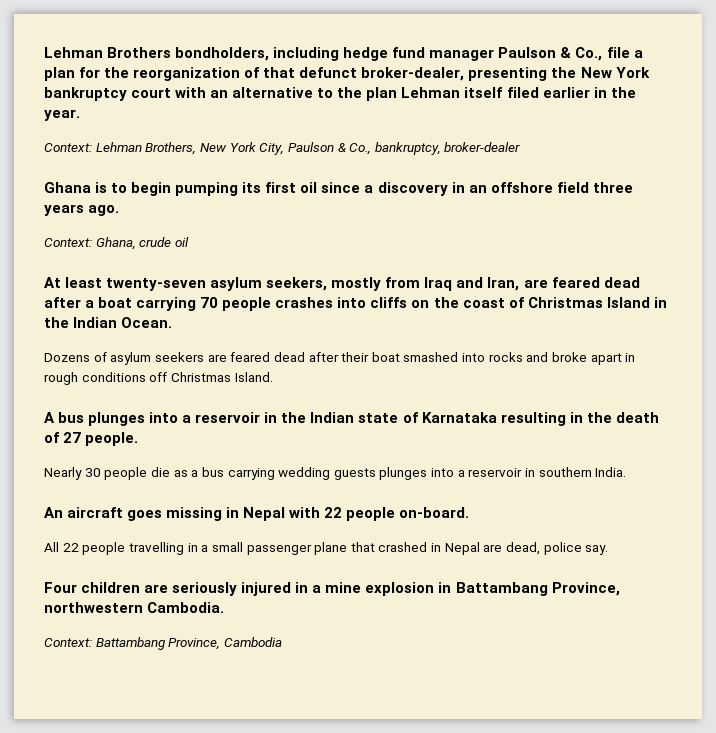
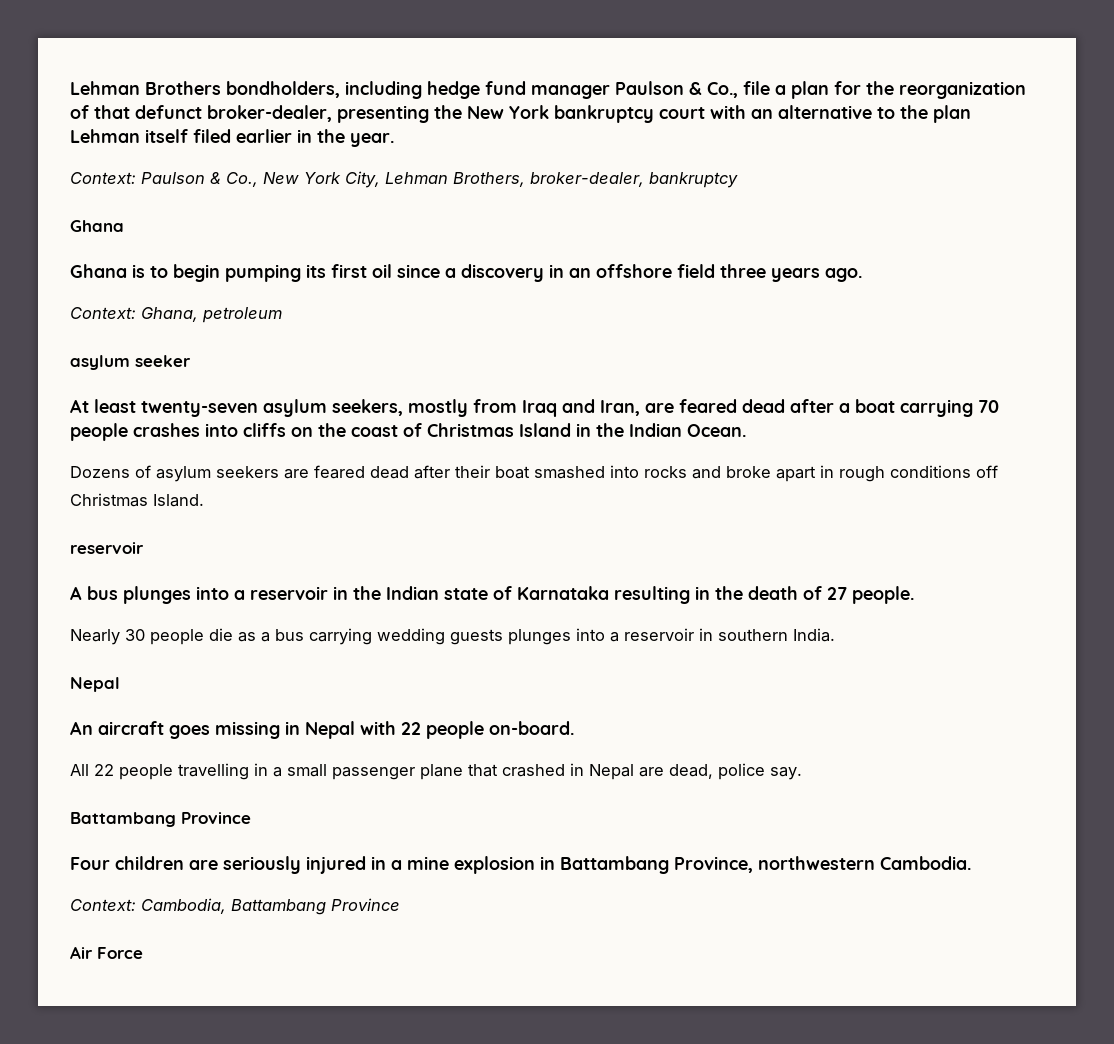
[95,142,521,155] Lehman Brothers, New York City, Paulson & Co., bankruptcy, broker-dealer -> [141,171,738,188] [70,220,124,232] Paulson & Co., New York City, Lehman Brothers, broker-dealer, bankruptcy // Ghana
[139,237,189,247] crude oil -> [202,307,282,323] [70,355,191,370] petroleum // asylum seeker
(273, 377) none -> [70,542,144,554] // reservoir
(627, 472) none -> [70,677,120,692] // Nepal
(609, 550) none -> [70,812,251,827] // Battambang Province
[95,637,282,650] Battambang Province, Cambodia -> [141,898,400,915] [70,946,143,959] Cambodia, Battambang Province // Air Force

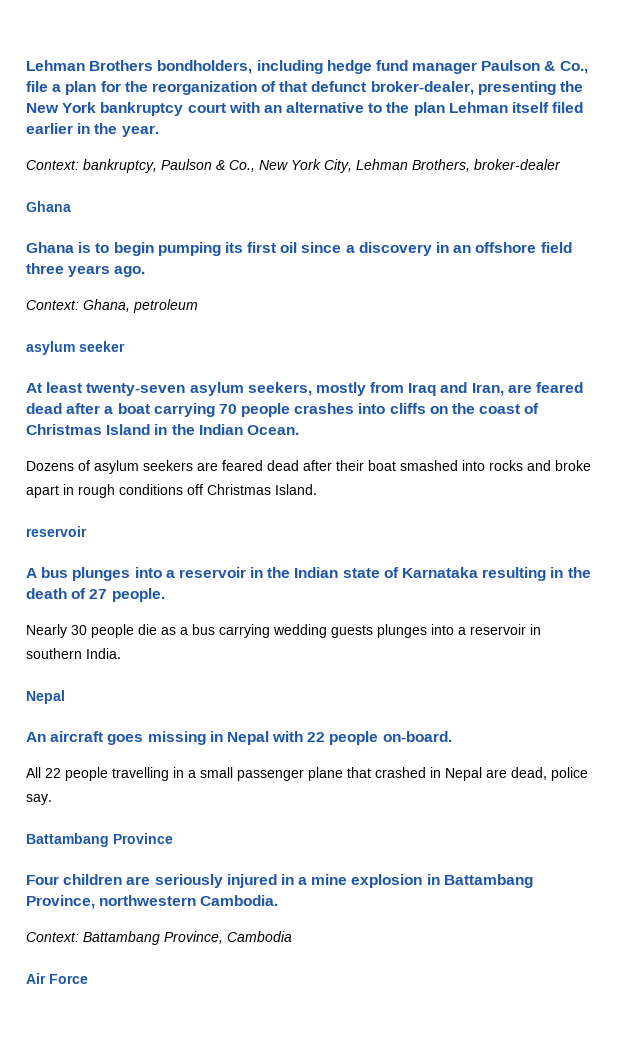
(136, 178) none -> [83,159,157,173] bankruptcy,
[530,172,738,188] broker-dealer, bankruptcy -> [474,159,561,170] broker-dealer
[141,898,400,915] Cambodia, Battambang Province -> [83,931,292,945] Battambang Province, Cambodia

